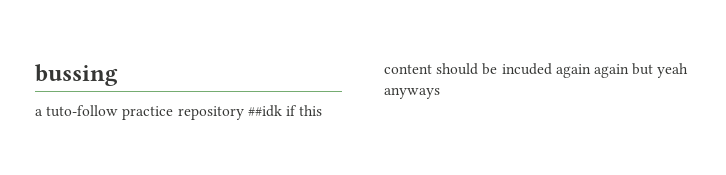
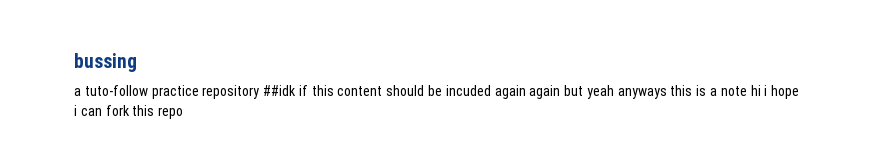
(440, 93) none -> [670,85,800,99] [74,105,184,119] this is a note hi i hope i can fork this repo

